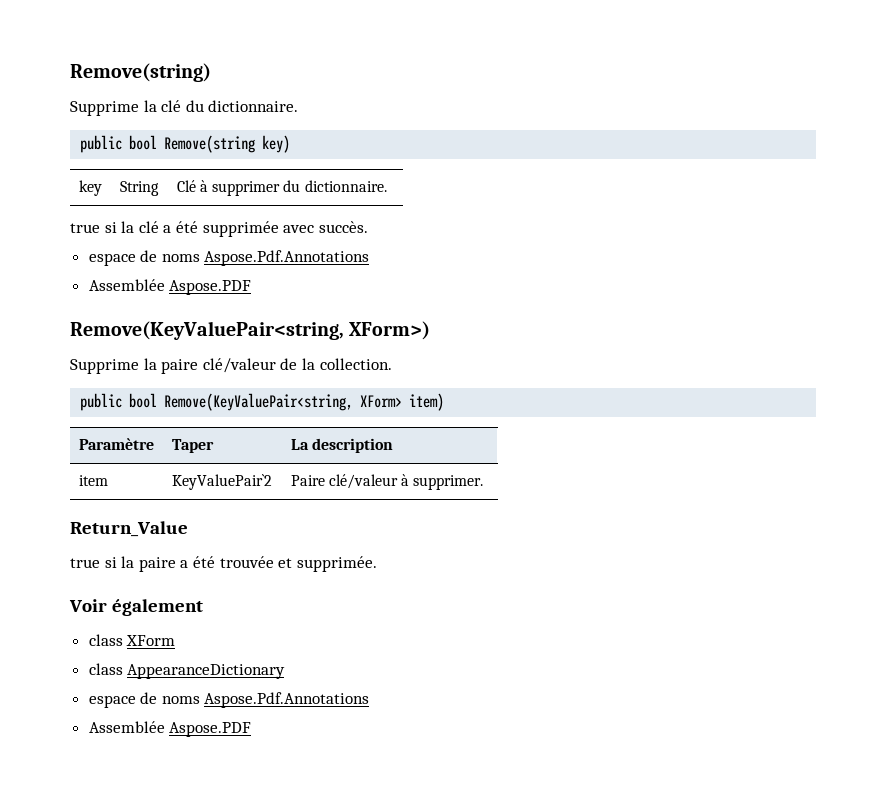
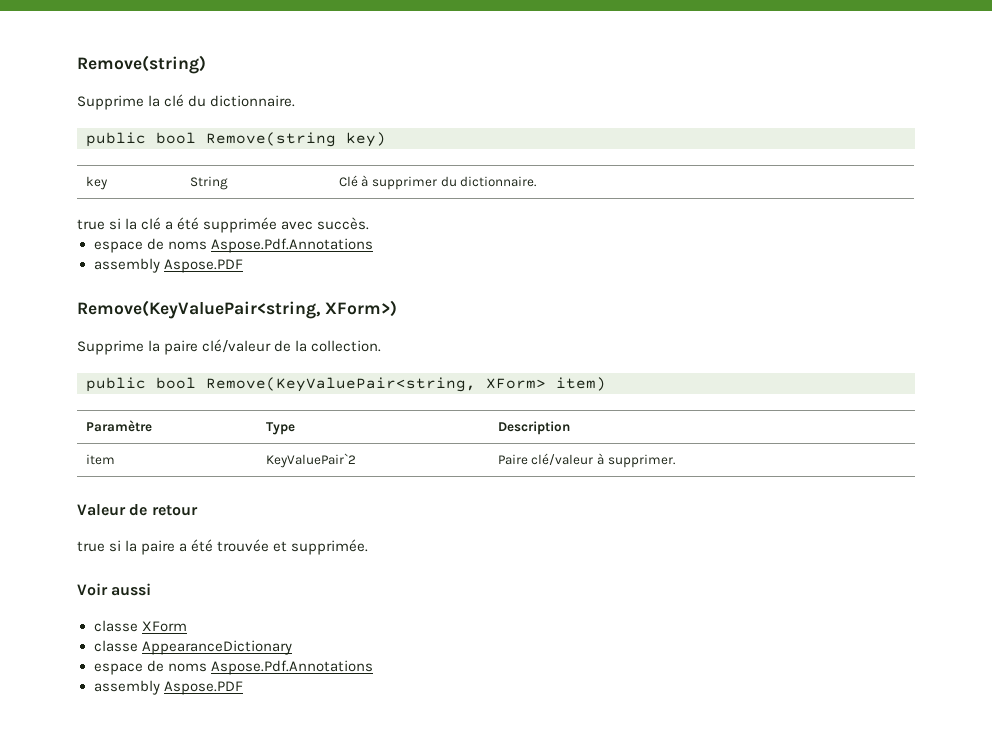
[88,279,165,291] Assemblée -> [93,258,160,273] assembly
[171,439,214,453] [290,438,394,453] Taper | La description -> [265,422,295,435] [497,421,570,435] Type | Description
[70,521,188,537] Return_Value -> [77,504,198,516] Valeur de retour
[111,599,203,616] [88,634,123,646] également // class -> [111,583,152,596] [93,620,138,632] aussi // classe
[88,663,123,675] class -> [93,640,138,652] classe
[88,721,165,733] Assemblée -> [93,680,160,695] assembly

